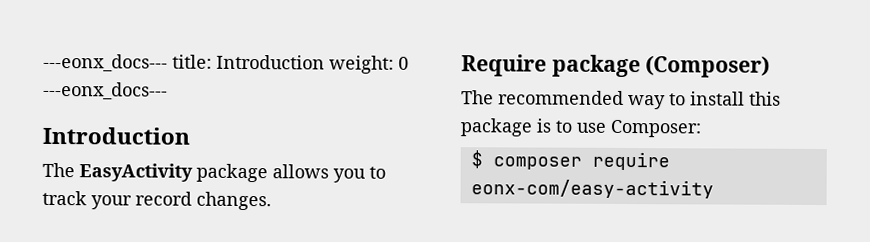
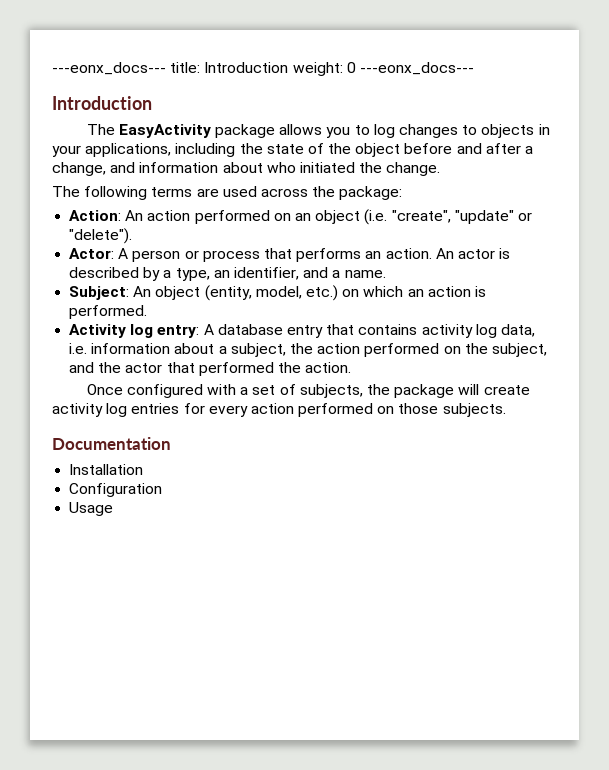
[42,190,272,211] [461,54,771,78] [461,90,781,110] [460,118,702,138] [470,150,670,171] [470,179,714,199] track your record changes. // Require package (Composer) // The recommended way to install this package is to use Composer: // $ composer require eonx-com/easy-activity -> [373,124,550,138] [52,143,534,157] [52,162,441,176] [52,186,403,200] [69,209,532,225] [69,228,133,244] [69,248,511,262] [69,267,386,281] [69,285,486,301] [69,305,148,319] [69,324,535,338] [69,343,547,357] [69,362,352,376] [86,384,530,398] [52,403,506,417] [52,437,171,450] [69,464,144,475] [69,483,163,497] [69,502,114,516] log changes to objects in your applications, including the state of the object before and after a change, and information about who initiated the change. // The following terms are used across the package: // Action: An action performed on an object (i.e. "create", "update" or "delete"). // Actor: A person or process that performs an action. An actor is described by a type, an identifier, and a name. // Subject: An object (entity, model, etc.) on which an action is performed. // Activity log entry: A database entry that contains activity log data, i.e. information about a subject, the action performed on the subject, and the actor that performed the action. // Once configured with a set of subjects, the package will create activity log entries for every action performed on those subjects. // Documentation // Installation // Configuration // Usage

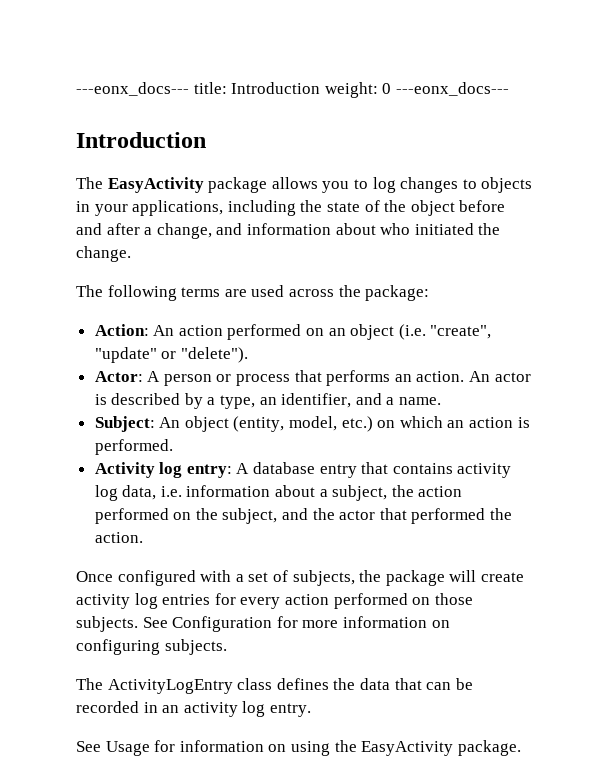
[52,437,171,450] [69,464,144,475] [69,483,163,497] [69,502,114,516] // Documentation // Installation // Configuration // Usage -> [142,616,450,632] [76,639,227,655] [76,678,473,694] [76,701,311,717] [76,740,521,756] See Configuration for more information on configuring subjects. // The ActivityLogEntry class defines the data that can be recorded in an activity log entry. // See Usage for information on using the EasyActivity package.

